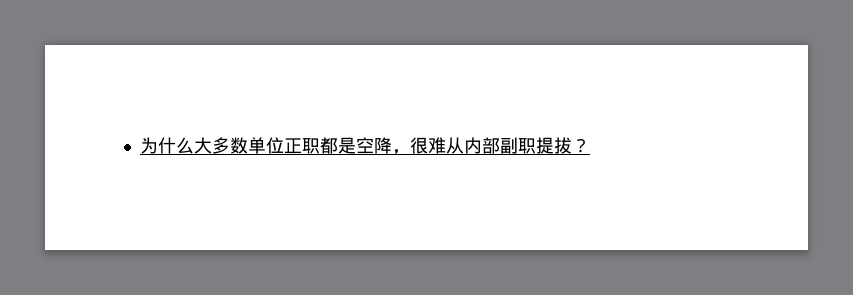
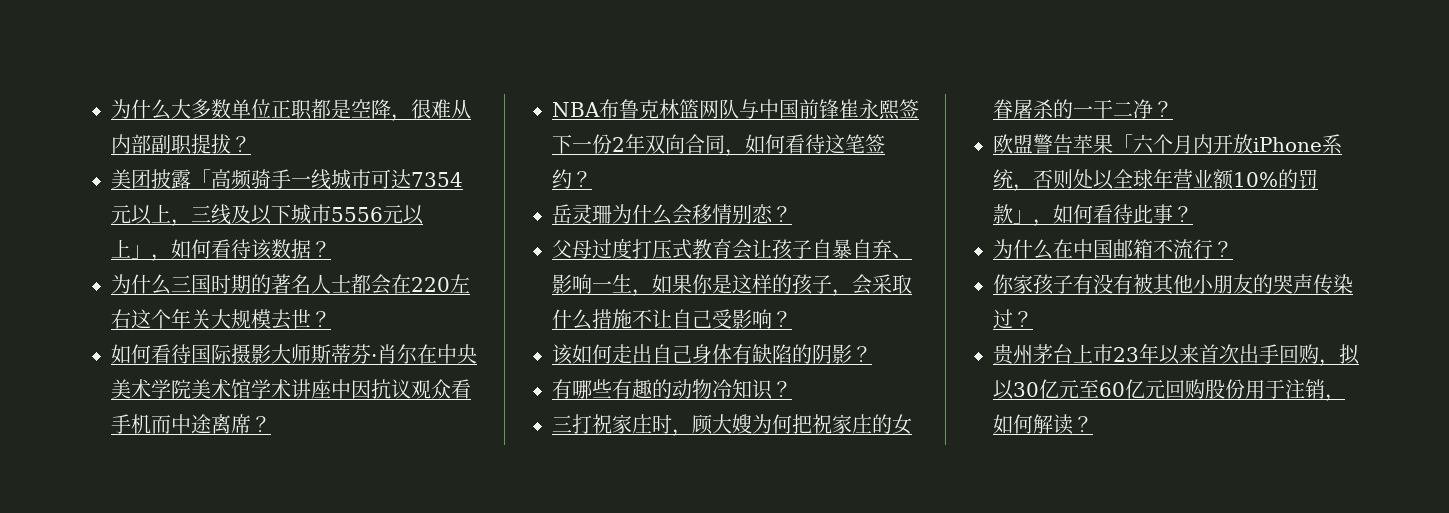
(590, 145) none -> [111,169,463,190] [111,204,424,227] [111,239,331,262] [111,274,470,295] [111,309,331,330] [111,344,477,364] [111,379,471,399] [111,414,271,434] [552,99,919,120] [552,134,885,157] [552,169,592,189] [552,204,792,225] [552,238,912,260] [552,274,912,297] [552,309,792,330] [552,344,872,365] [552,379,792,400] [552,414,912,437] [993,99,1173,119] [993,134,1342,154] [993,169,1318,192] [993,204,1193,227] [993,239,1233,260] [993,274,1353,295] [993,309,1033,329] [993,344,1360,367] [993,379,1345,402] [993,414,1093,435] // 美团披露「高频骑手一线城市可达7354元以上，三线及以下城市5556元以上」，如何看待该数据？ // 为什么三国时期的著名人士都会在220左右这个年关大规模去世？ // 如何看待国际摄影大师斯蒂芬·肖尔在中央美术学院美术馆学术讲座中因抗议观众看手机而中途离席？ // NBA布鲁克林篮网队与中国前锋崔永熙签下一份2年双向合同，如何看待这笔签约？ // 岳灵珊为什么会移情别恋？ // 父母过度打压式教育会让孩子自暴自弃、影响一生，如果你是这样的孩子，会采取什么措施不让自己受影响？ // 该如何走出自己身体有缺陷的阴影？ // 有哪些有趣的动物冷知识？ // 三打祝家庄时，顾大嫂为何把祝家庄的女眷屠杀的一干二净？ // 欧盟警告苹果「六个月内开放iPhone系统，否则处以全球年营业额10%的罚款」，如何看待此事？ // 为什么在中国邮箱不流行？ // 你家孩子有没有被其他小朋友的哭声传染过？ // 贵州茅台上市23年以来首次出手回购，拟以30亿元至60亿元回购股份用于注销，如何解读？

